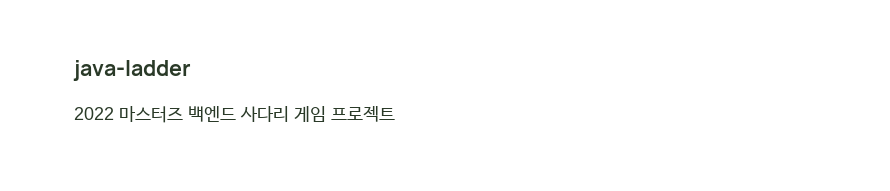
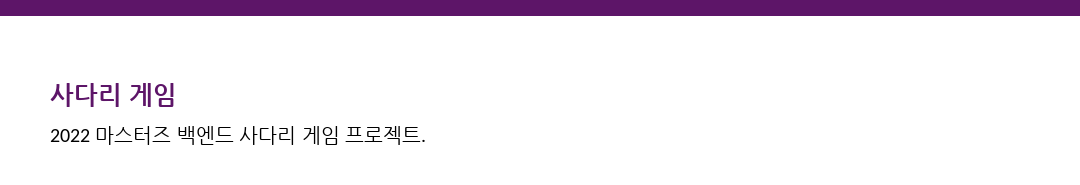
[73,60,191,81] java-ladder -> [50,83,177,107] 사다리 게임
[331,106,395,122] 프로젝트 -> [345,126,426,145] 프로젝트.

